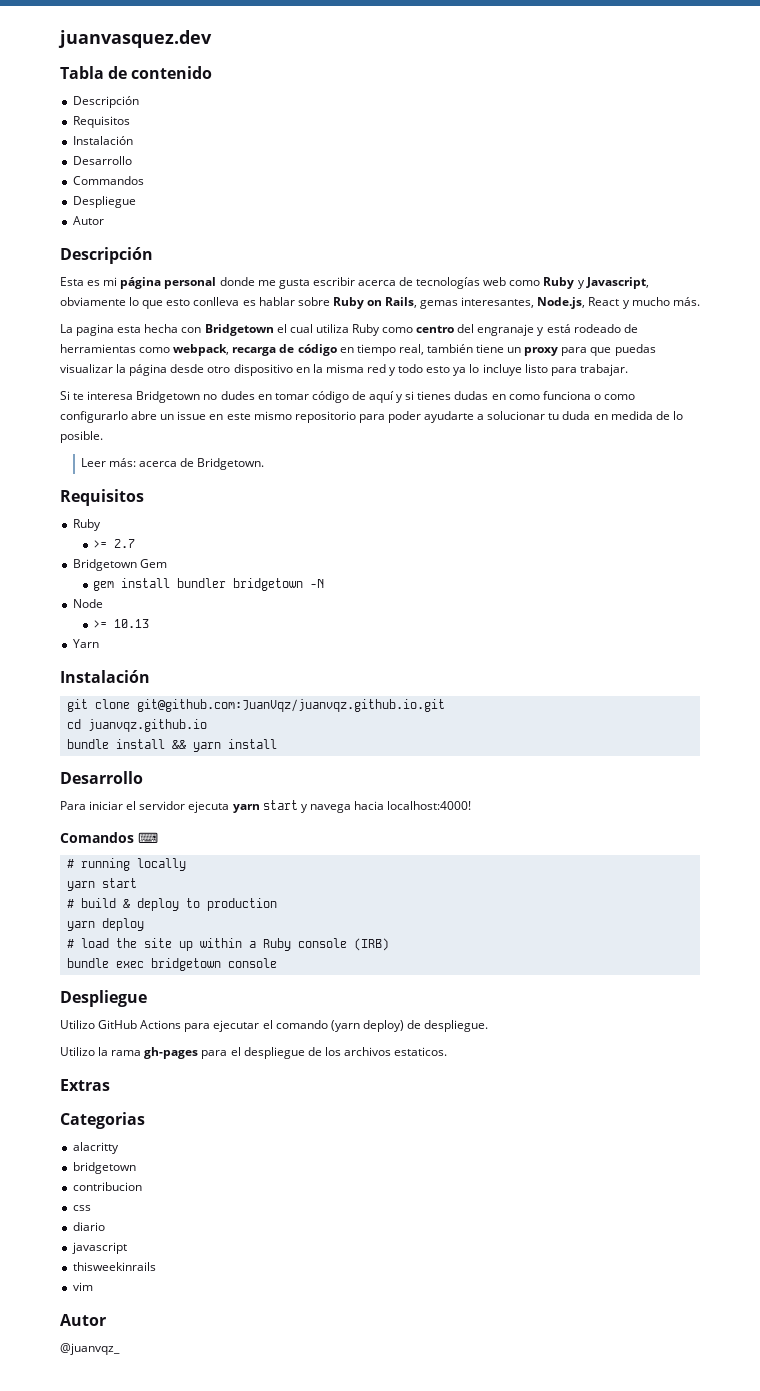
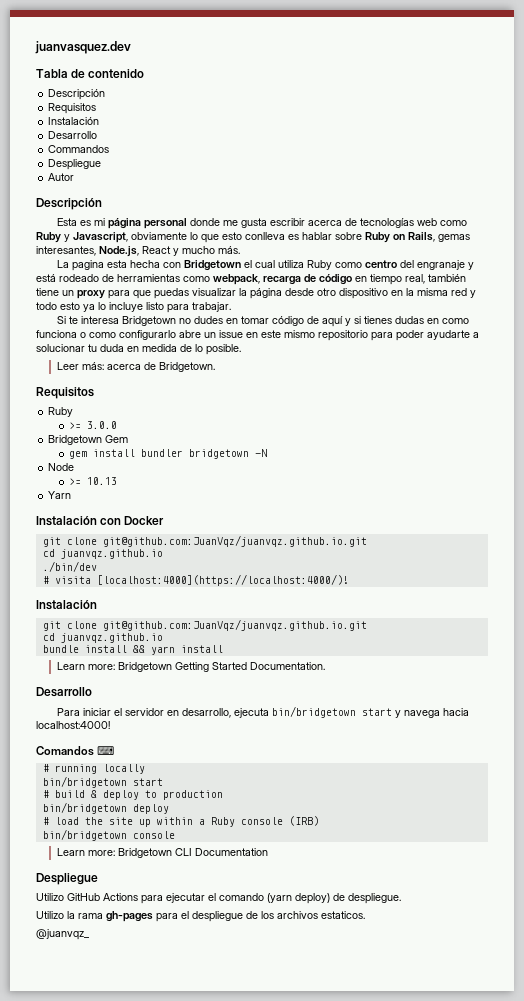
[114,539,136,548] 2.7 -> [86,421,117,429] 3.0.0
(99, 643) none -> [36,516,165,526] [42,535,367,547] [42,549,163,559] [42,561,97,572] [42,574,349,586] // Instalación con Docker // git clone git@github.com:JuanVqz/juanvqz.github.io.git // cd juanvqz.github.io // ./bin/dev // # visita [localhost:4000](https://localhost:4000/)!
(277, 744) none -> [56,662,325,672] // Learn more: Bridgetown Getting Started Documentation.
[188,801,260,813] ejecuta yarn -> [167,706,357,718] en desarrollo, ejecuta bin/bridgetown
[66,881,95,891] yarn -> [42,776,127,788] bin/bridgetown
[66,921,95,931] yarn -> [42,802,127,814] bin/bridgetown
[66,958,277,971] bundle exec bridgetown console -> [42,829,175,841] [56,848,268,858] bin/bridgetown console // Learn more: Bridgetown CLI Documentation
[60,1079,110,1091] [60,1112,145,1129] [72,1142,119,1154] [72,1162,136,1174] [72,1182,142,1191] [72,1205,91,1211] [72,1222,105,1231] [71,1242,127,1254] [72,1262,156,1271] [72,1282,93,1291] [60,1314,106,1326] // Extras // Categorias // alacritty // bridgetown // contribucion // css // diario // javascript // thisweekinrails // vim // Autor -> (365, 915) none

